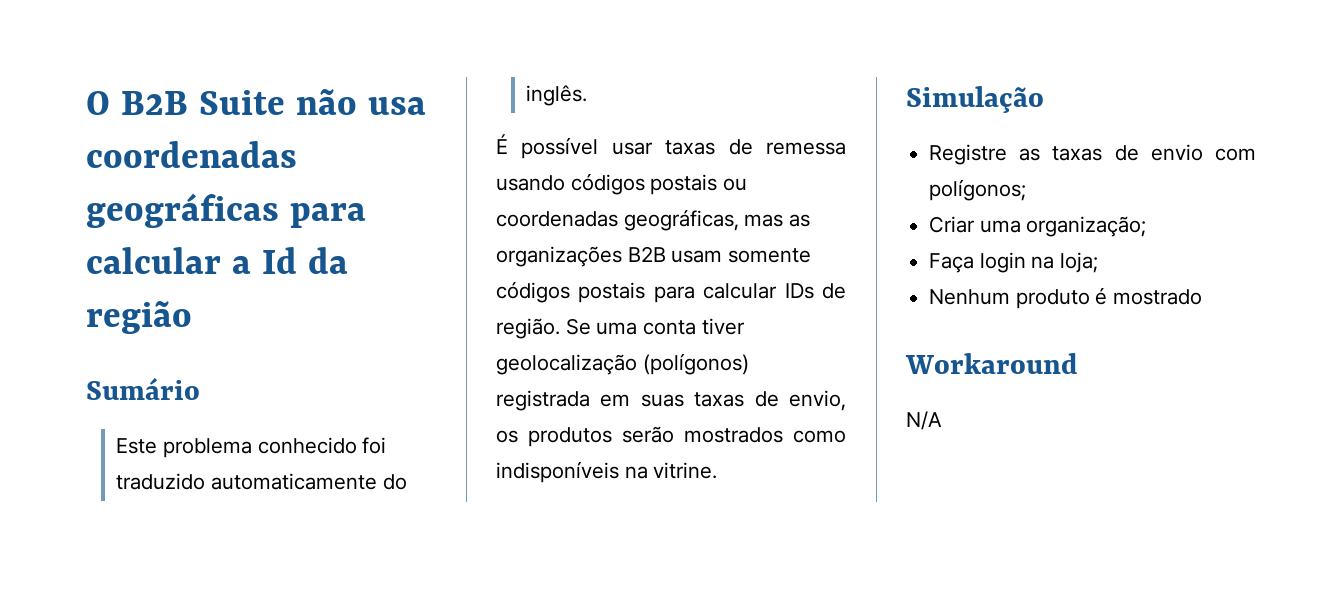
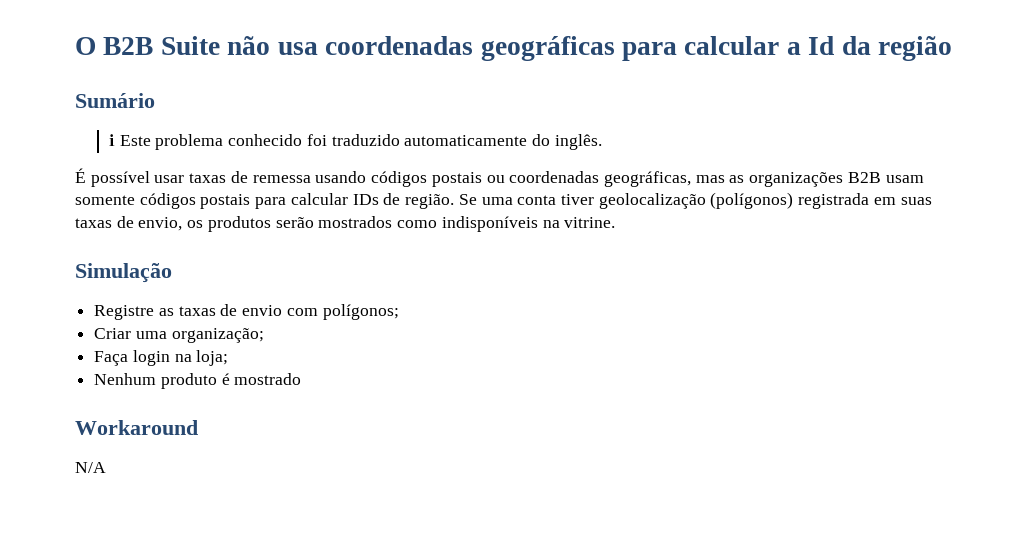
(200, 388) none -> [108,134,115,146] ℹ

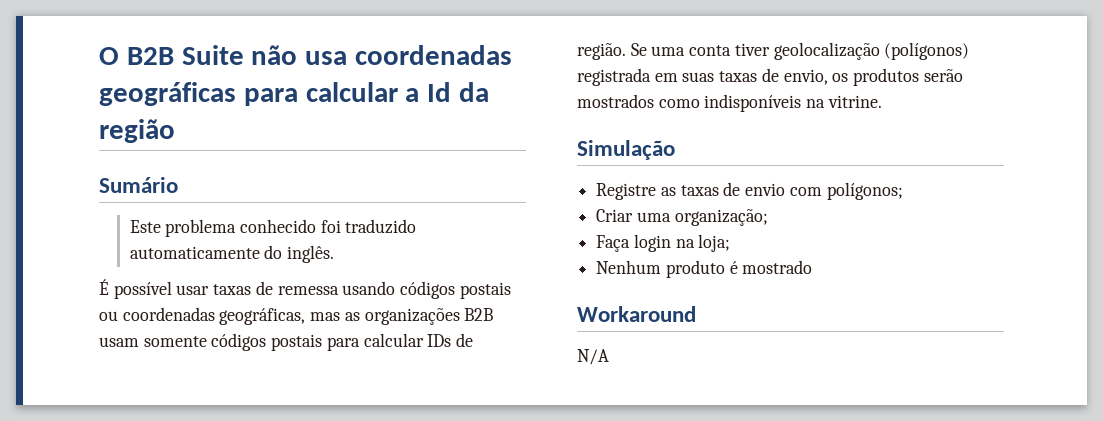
[108,134,115,146] ℹ -> (178, 185) none

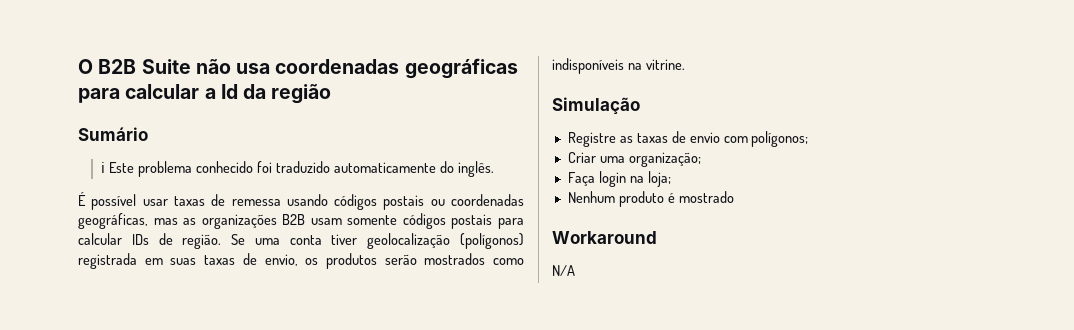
(178, 185) none -> [101,162,106,173] ℹ

